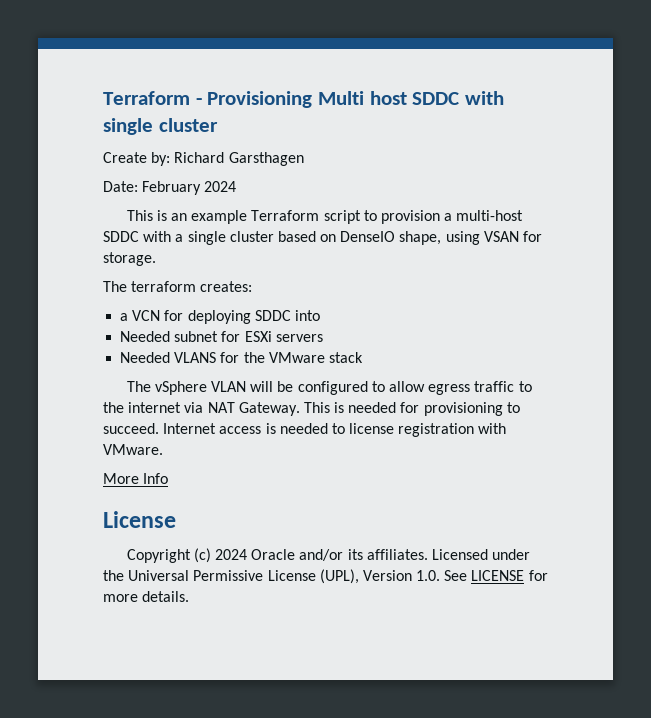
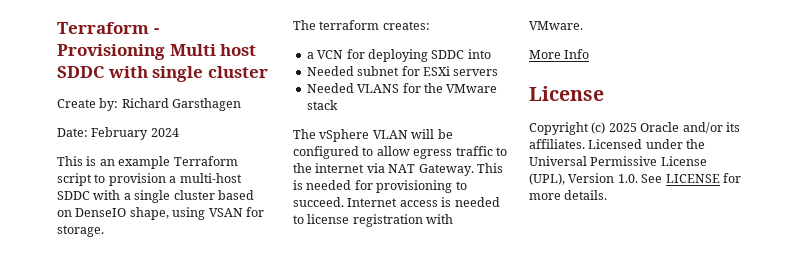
[215,549,248,560] 2024 -> [608,123,637,132] 2025

